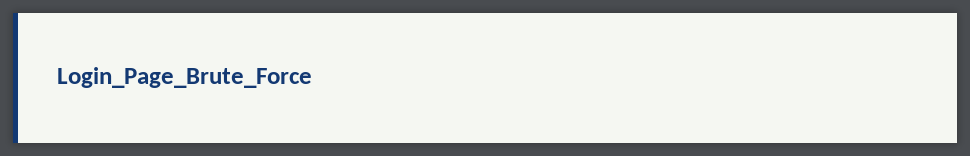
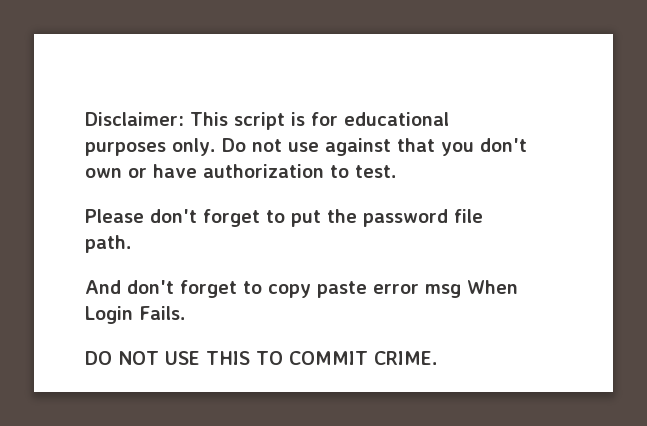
[57,67,312,88] Login_Page_Brute_Force -> [85,112,449,130] [85,138,527,156] [85,164,397,178] [85,209,483,227] [85,235,132,253] [85,280,518,298] [85,306,186,324] [85,351,438,365] Disclaimer: This script is for educational purposes only. Do not use against that you don't own or have authorization to test. // Please don't forget to put the password file path. // And don't forget to copy paste error msg When Login Fails. // DO NOT USE THIS TO COMMIT CRIME.

